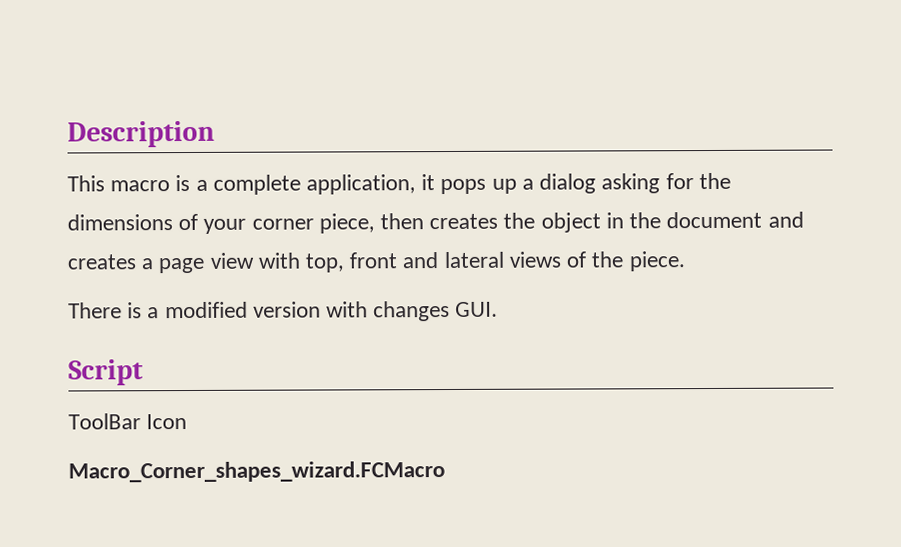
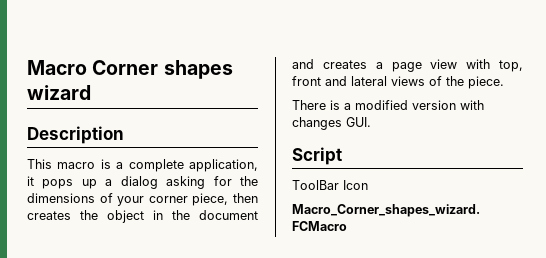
(67, 134) none -> [27,60,233,79] [27,85,91,100] Macro Corner shapes wizard //

